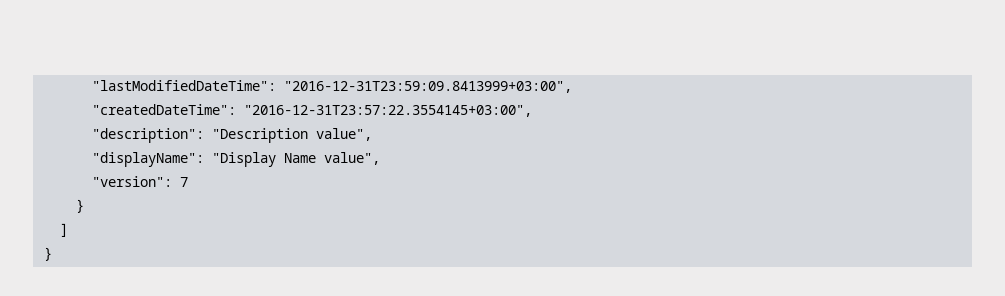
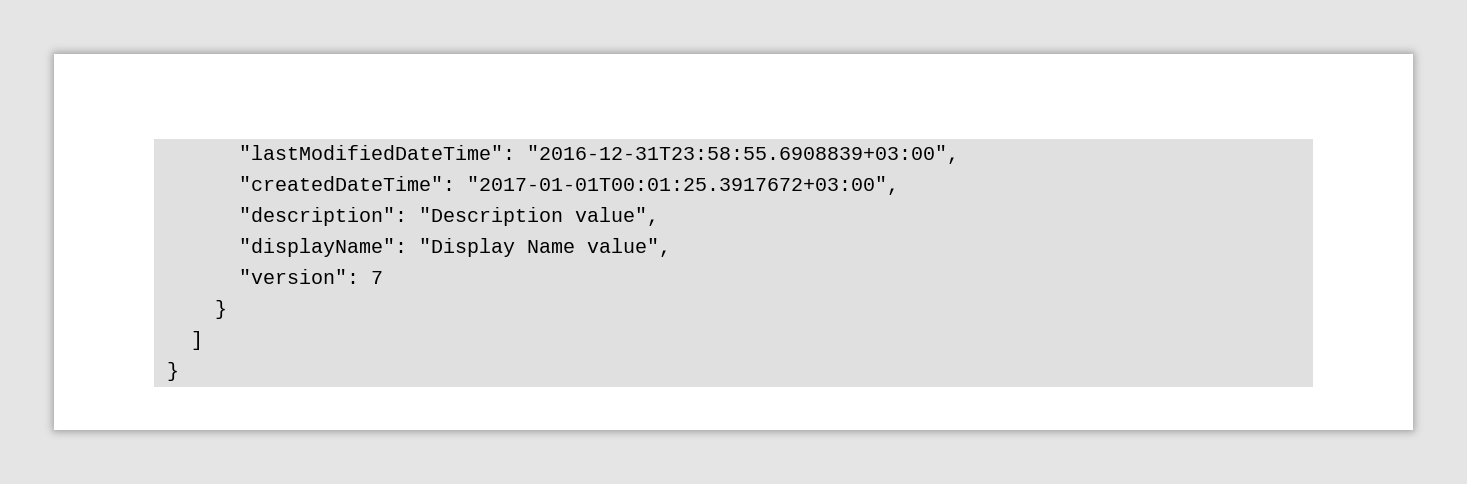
[283,81,572,93] "2016-12-31T23:59:09.8413999+03:00", -> [526,145,959,164] "2016-12-31T23:58:55.6908839+03:00",
[243,105,532,117] "2016-12-31T23:57:22.3554145+03:00", -> [466,176,899,195] "2017-01-01T00:01:25.3917672+03:00",

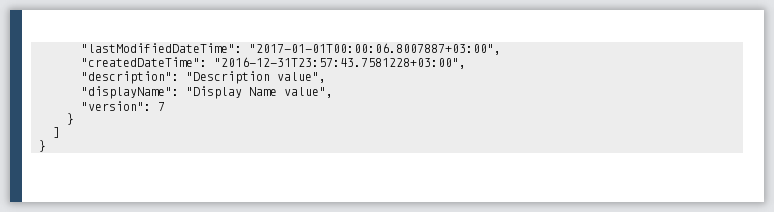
[526,145,959,164] "2016-12-31T23:58:55.6908839+03:00", -> [249,43,502,55] "2017-01-01T00:00:06.8007887+03:00",
[466,176,899,195] "2017-01-01T00:01:25.3917672+03:00", -> [214,57,467,69] "2016-12-31T23:57:43.7581228+03:00",

